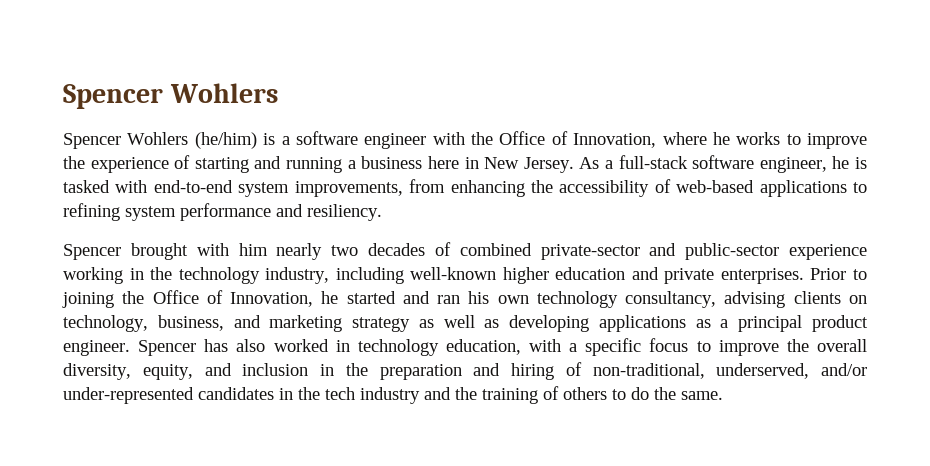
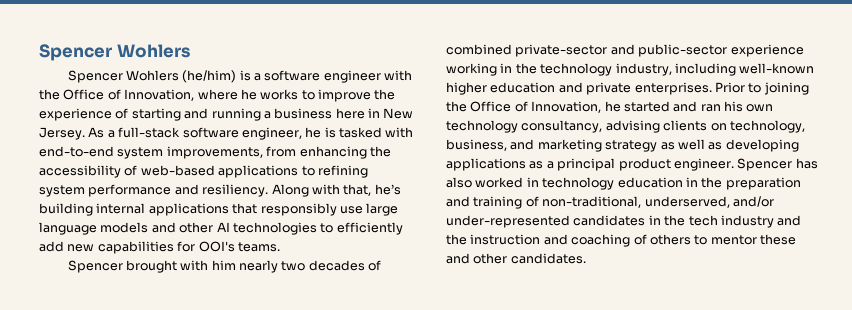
(382, 212) none -> [271,184,401,197] [39,203,399,216] [39,222,403,235] [39,241,280,254] Along with that, he’s building internal applications that responsibly use large language models and other AI technologies to efficiently add new capabilities for OOI's teams.
[445,338,867,356] [63,363,309,380] education, with a specific focus to improve the overall diversity, equity, and inclusion -> [617,177,683,188] education
[511,363,554,380] hiring -> [473,196,523,209] training
[482,386,723,404] training of others to do the same. -> [470,234,796,247] [446,253,586,264] instruction and coaching of others to mentor these and other candidates.

